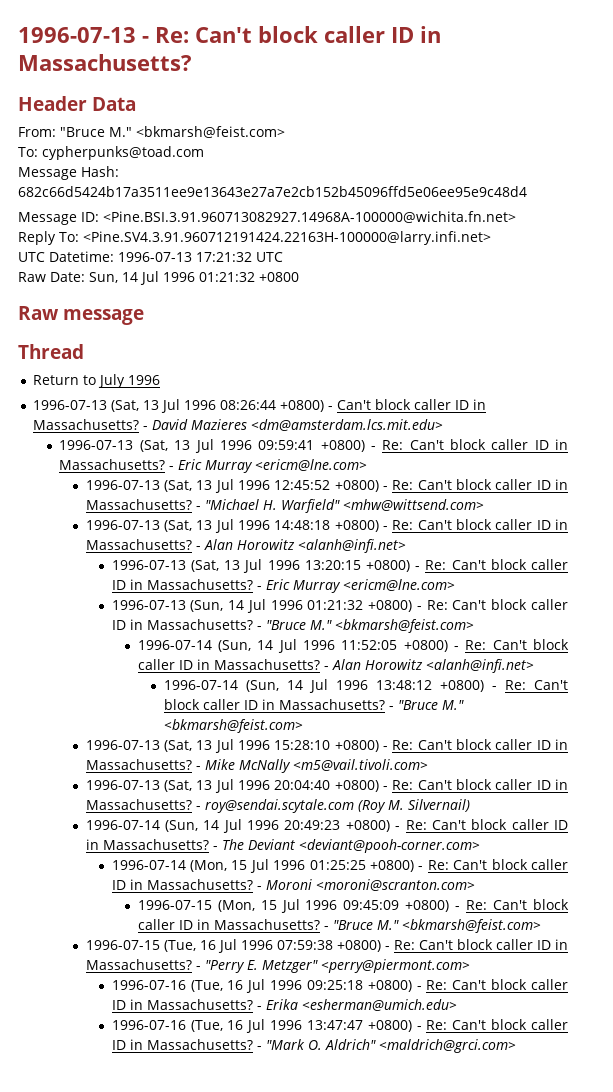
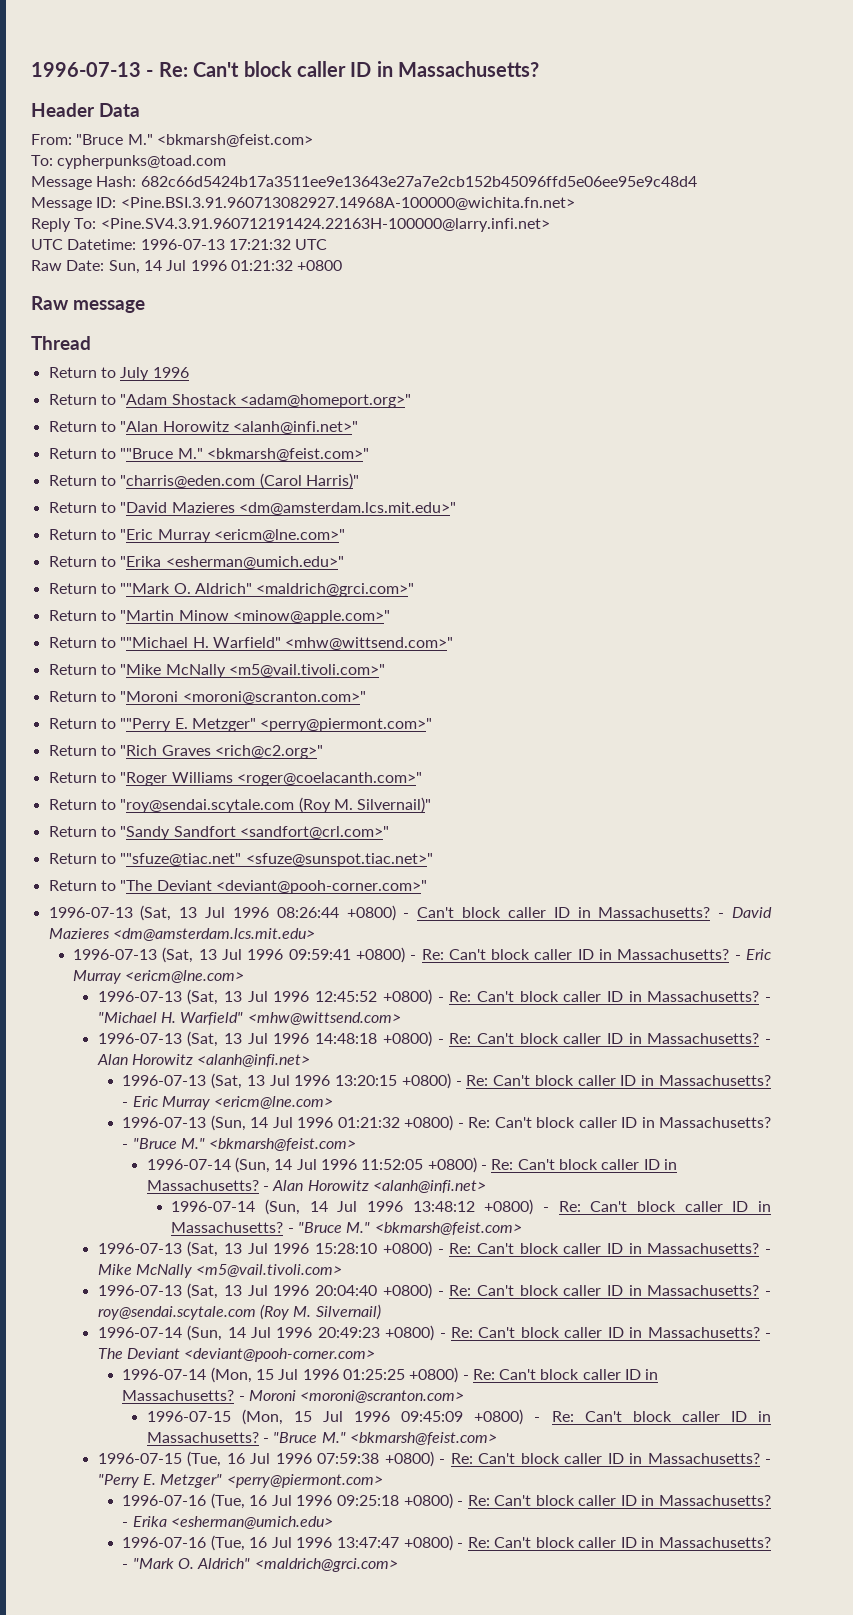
(161, 380) none -> [48,394,411,408] [48,421,358,434] [48,448,369,461] [48,473,359,489] [48,502,456,515] [48,529,345,543] [48,556,344,569] [48,583,415,597] [48,610,390,624] [48,637,454,650] [48,664,385,678] [48,691,366,704] [48,718,433,732] [48,745,323,759] [48,772,422,786] [48,797,432,813] [48,826,389,840] [48,853,433,867] [48,880,427,894] // Return to "Adam Shostack <adam@homeport.org>" // Return to "Alan Horowitz <alanh@infi.net>" // Return to ""Bruce M." <bkmarsh@feist.com>" // Return to "charris@eden.com (Carol Harris)" // Return to "David Mazieres <dm@amsterdam.lcs.mit.edu>" // Return to "Eric Murray <ericm@lne.com>" // Return to "Erika <esherman@umich.edu>" // Return to ""Mark O. Aldrich" <maldrich@grci.com>" // Return to "Martin Minow <minow@apple.com>" // Return to ""Michael H. Warfield" <mhw@wittsend.com>" // Return to "Mike McNally <m5@vail.tivoli.com>" // Return to "Moroni <moroni@scranton.com>" // Return to ""Perry E. Metzger" <perry@piermont.com>" // Return to "Rich Graves <rich@c2.org>" // Return to "Roger Williams <roger@coelacanth.com>" // Return to "roy@sendai.scytale.com (Roy M. Silvernail)" // Return to "Sandy Sandfort <sandfort@crl.com>" // Return to ""sfuze@tiac.net" <sfuze@sunspot.tiac.net>" // Return to "The Deviant <deviant@pooh-corner.com>"

